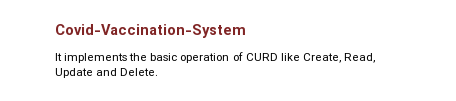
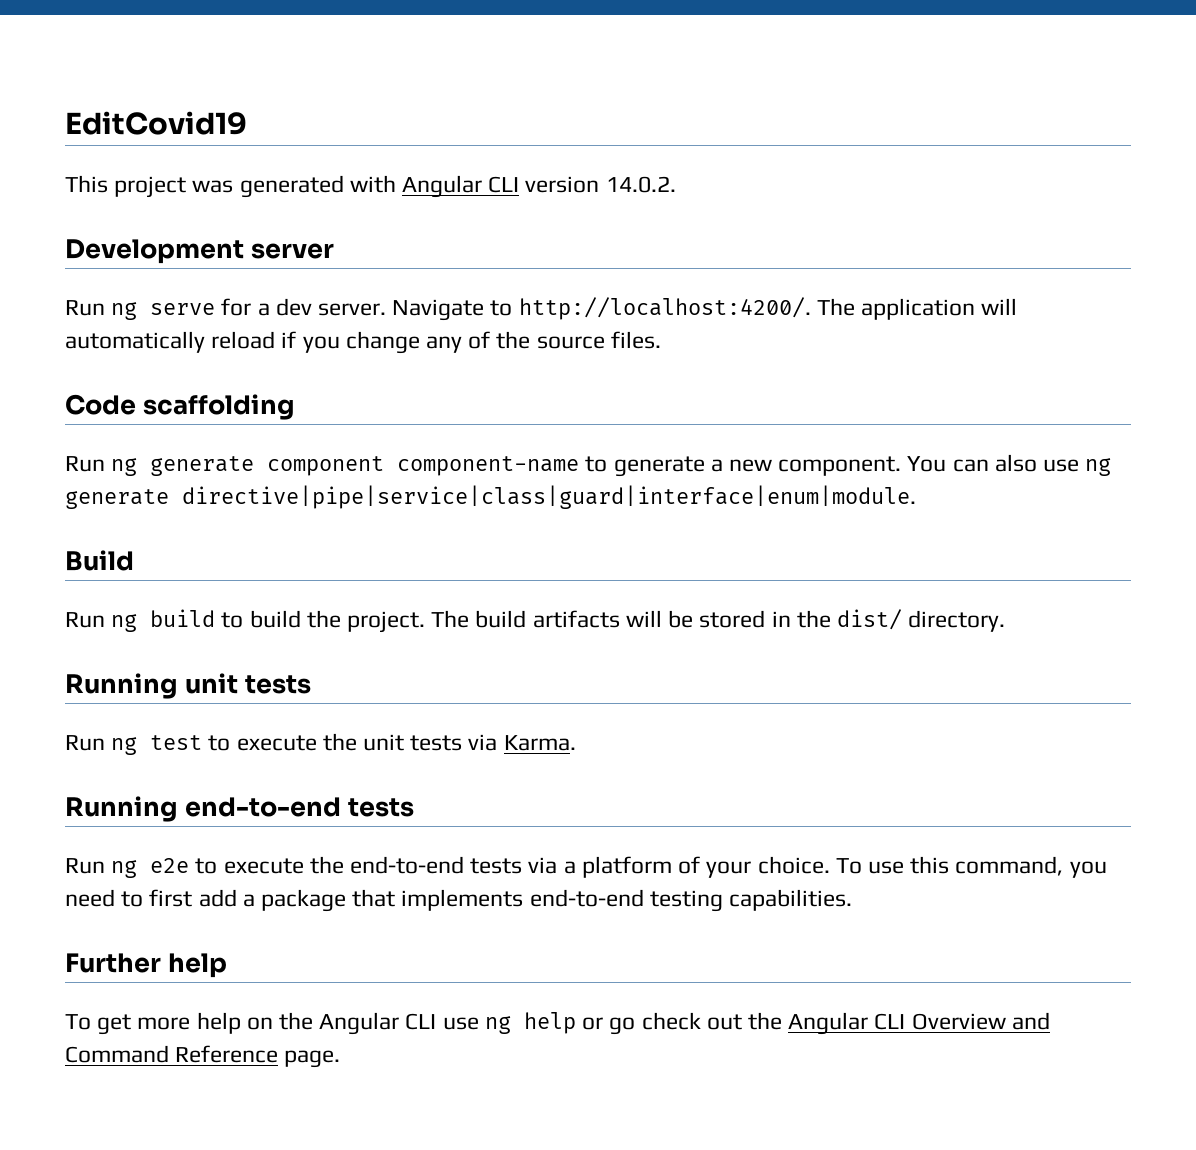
[55,24,246,38] [55,52,375,63] [55,68,159,78] Covid-Vaccination-System // It implements the basic operation of CURD like Create, Read, Update and Delete. -> [65,111,247,135] [65,175,676,198] [65,239,334,264] [65,297,1018,321] [65,331,661,354] [65,394,295,420] [65,454,1112,477] [65,485,916,509] [65,550,134,571] [65,609,1006,633] [65,673,311,699] [65,733,576,755] [65,796,414,822] [65,856,1107,878] [65,889,853,912] [65,953,227,978] [65,1012,1050,1035] [65,1045,341,1068] EditCovid19 // This project was generated with Angular CLI version 14.0.2. // Development server // Run ng serve for a dev server. Navigate to http://localhost:4200/. The application will automatically reload if you change any of the source files. // Code scaffolding // Run ng generate component component-name to generate a new component. You can also use ng generate directive|pipe|service|class|guard|interface|enum|module. // Build // Run ng build to build the project. The build artifacts will be stored in the dist/ directory. // Running unit tests // Run ng test to execute the unit tests via Karma. // Running end-to-end tests // Run ng e2e to execute the end-to-end tests via a platform of your choice. To use this command, you need to first add a package that implements end-to-end testing capabilities. // Further help // To get more help on the Angular CLI use ng help or go check out the Angular CLI Overview and Command Reference page.

